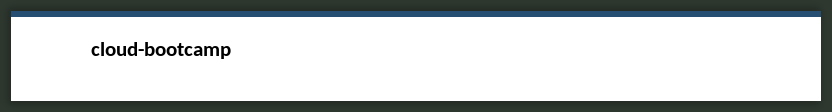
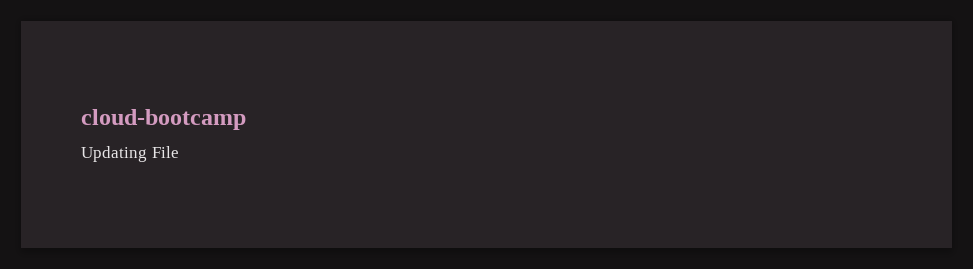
(231, 50) none -> [81,146,179,162] // Updating File

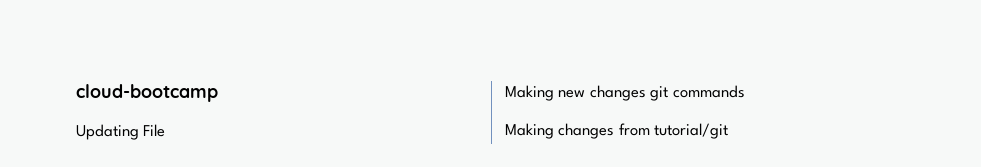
(179, 152) none -> [505,85,745,101] [505,123,729,139] // Making new changes git commands // Making changes from tutorial/git

